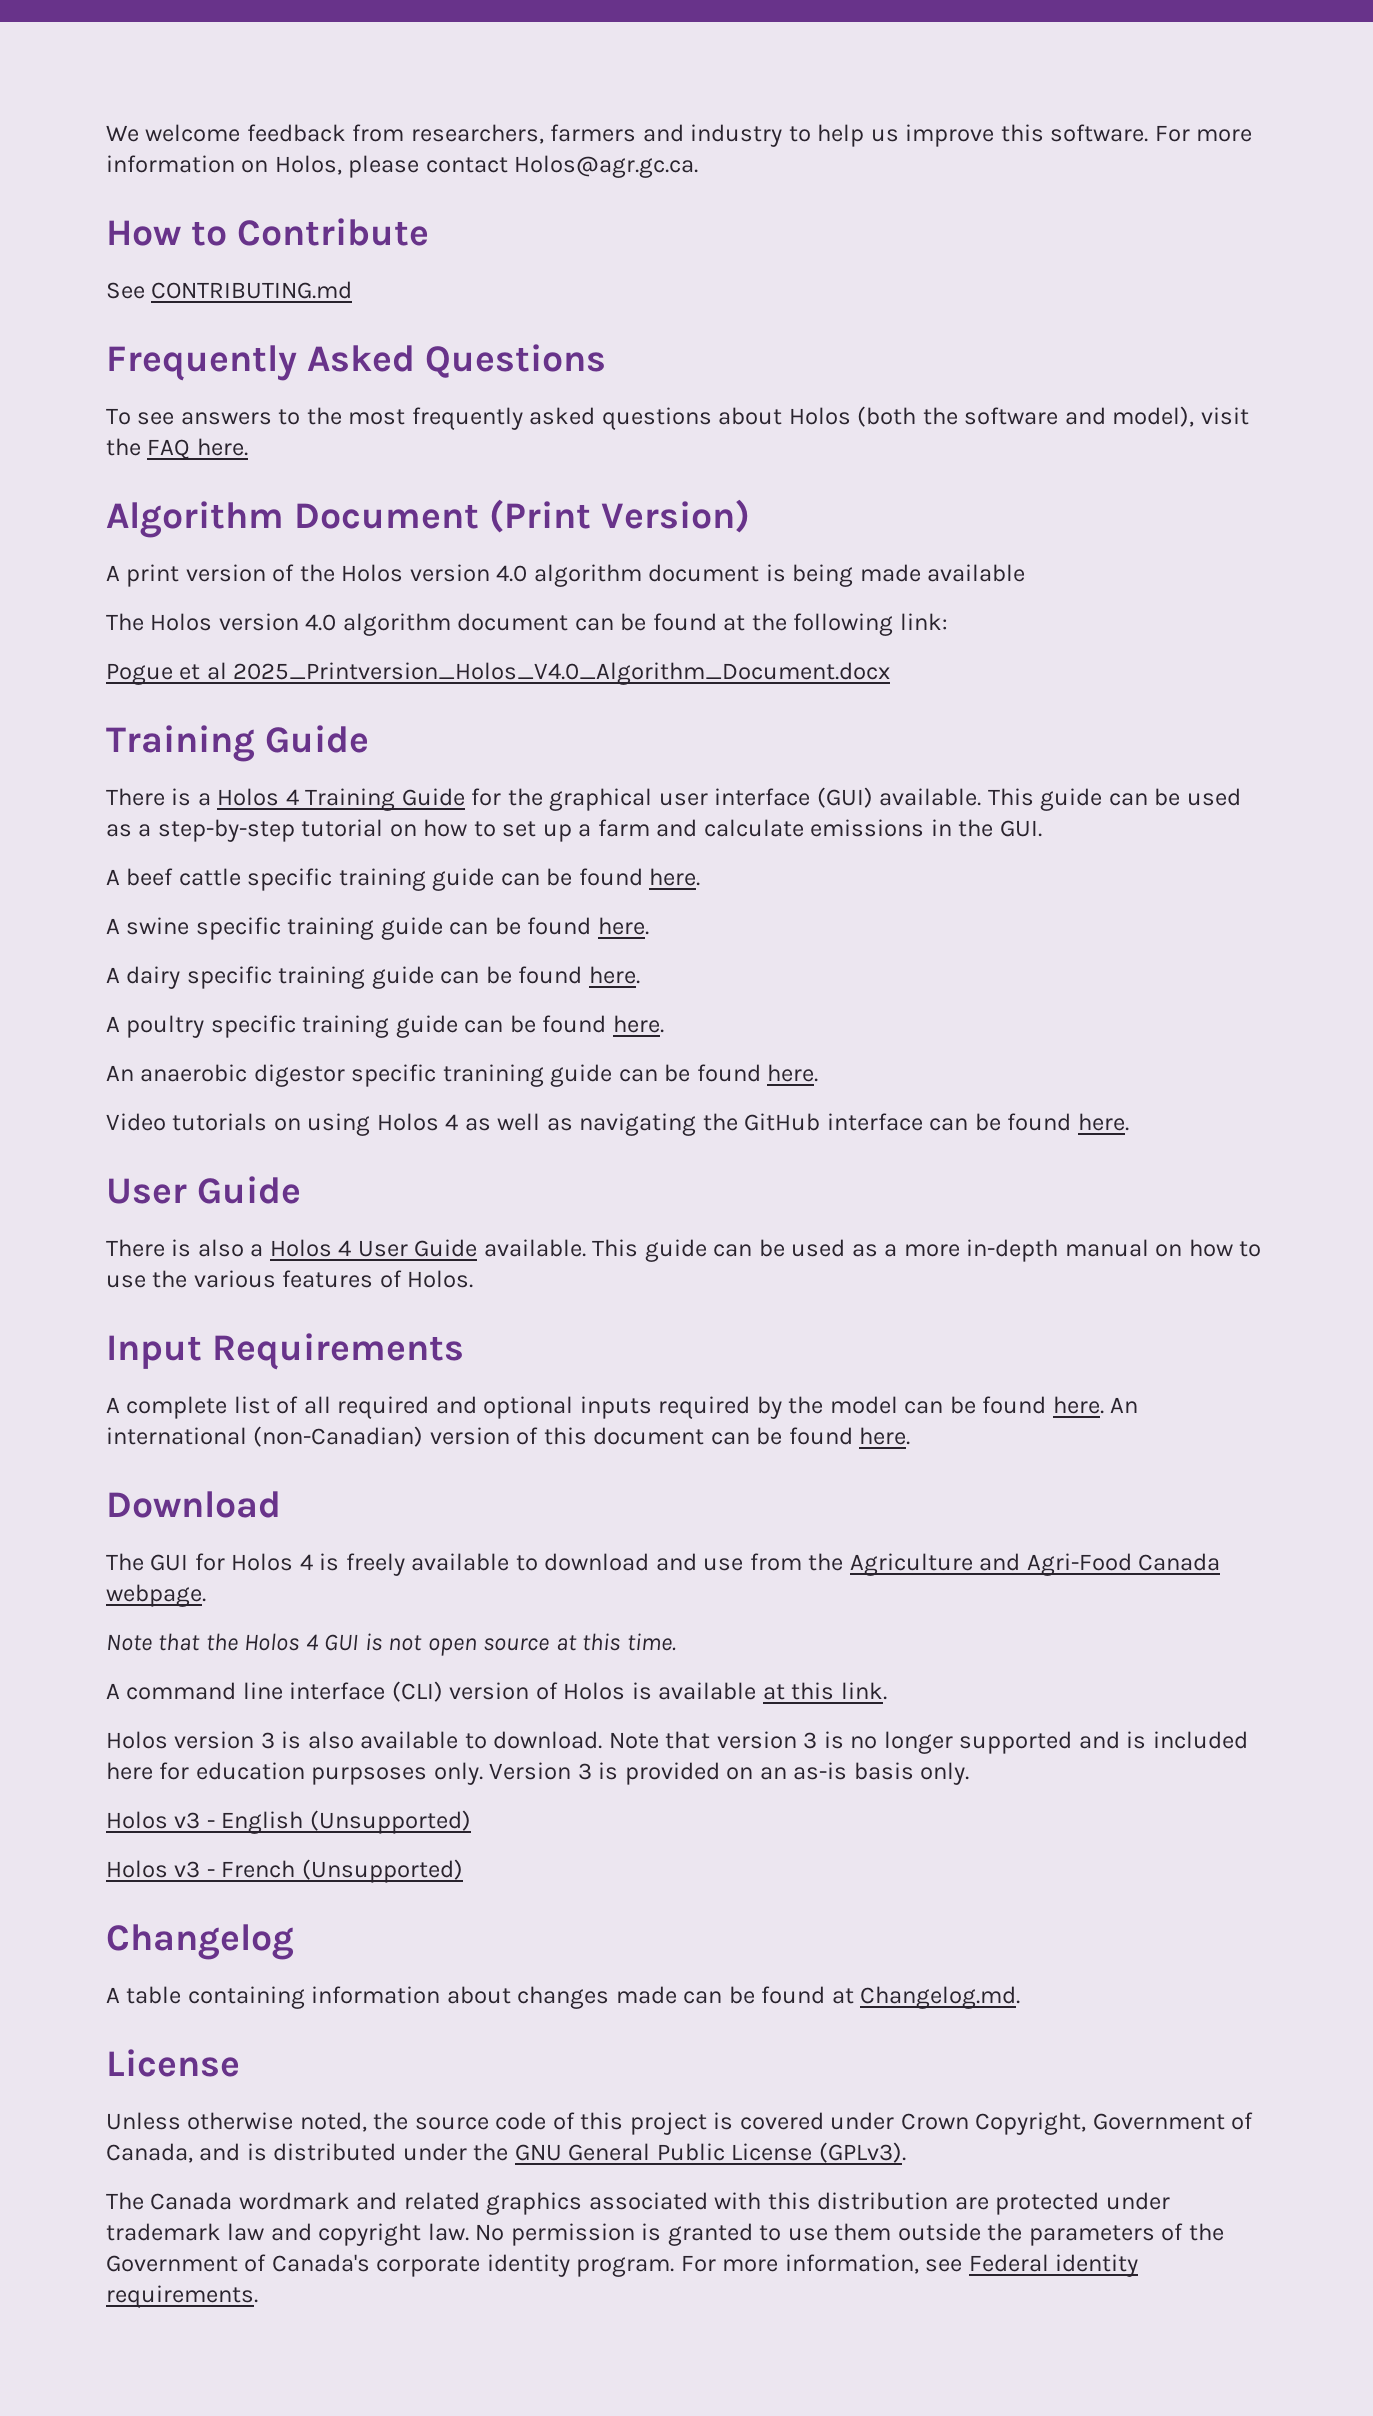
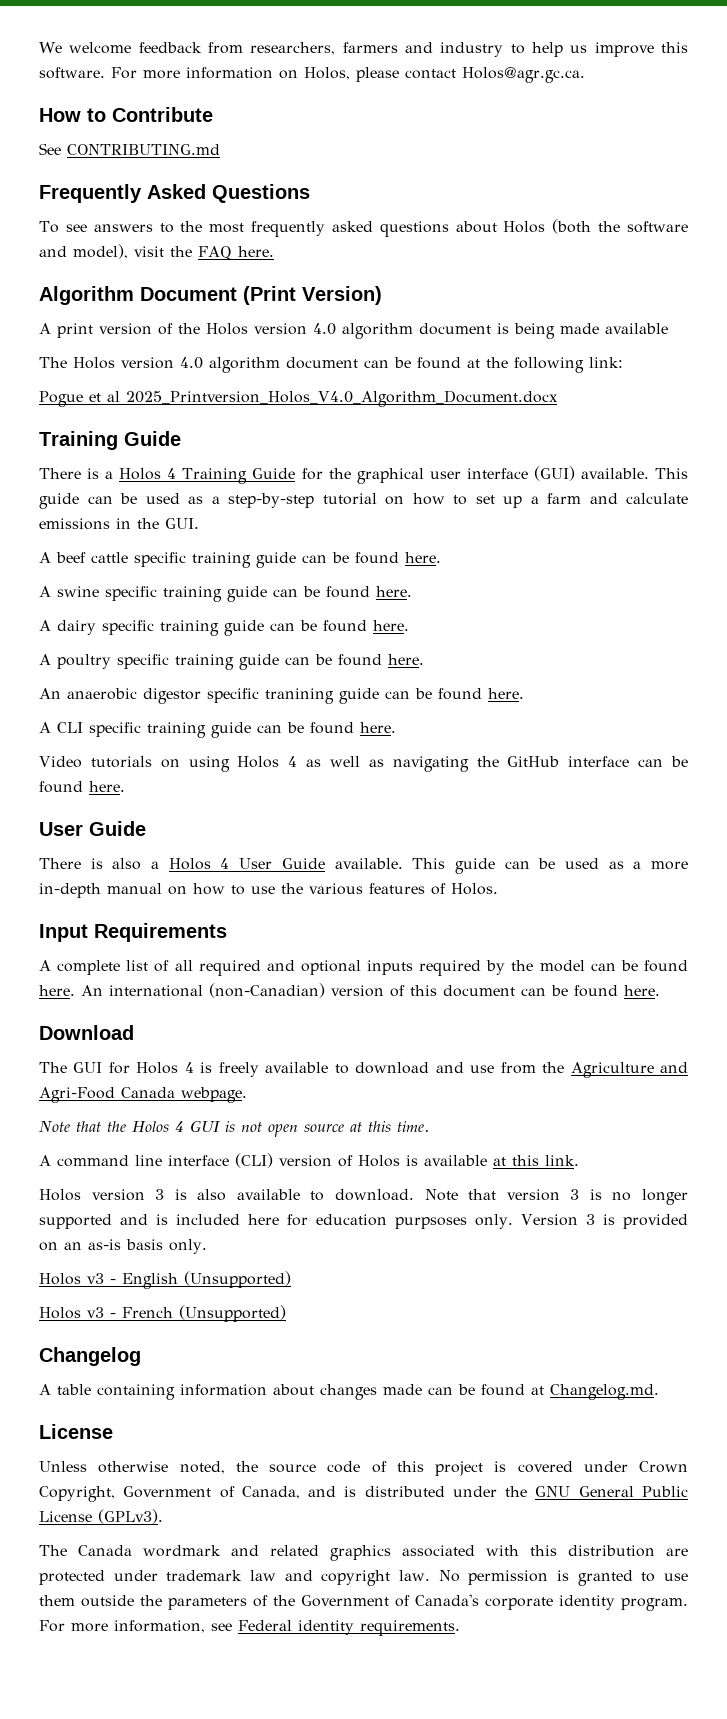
(819, 1073) none -> [39,722,396,738] // A CLI specific training guide can be found here.

